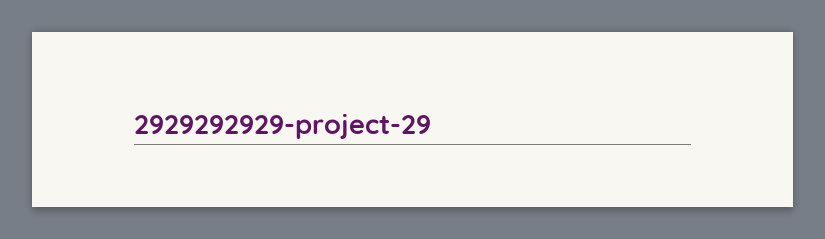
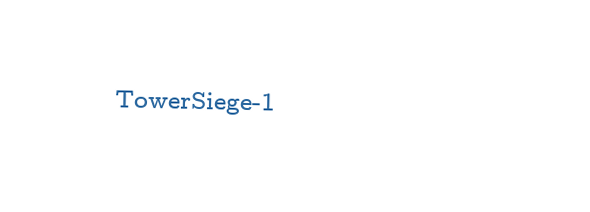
[134,113,431,139] 2929292929-project-29 -> [114,90,276,116] TowerSiege-1

